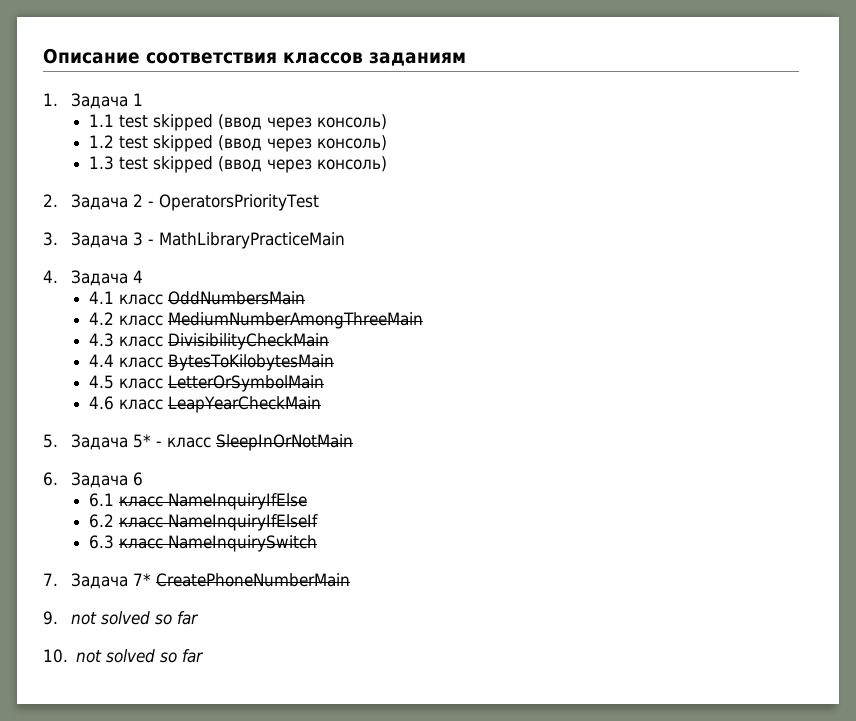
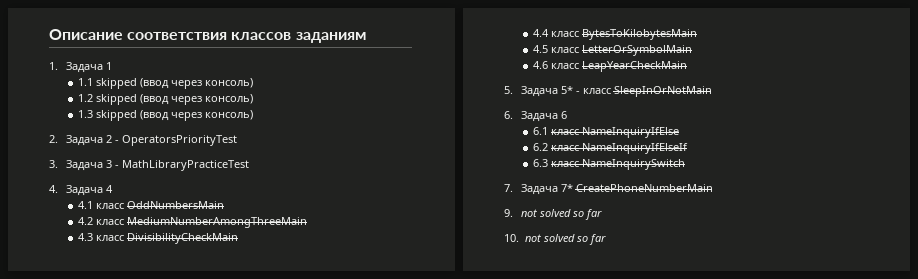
[118,115,148,128] test -> (93, 82) none
[118,136,148,149] test -> (93, 98) none
[118,157,148,170] test -> (93, 114) none
[158,232,345,249] MathLibraryPracticeMain -> [121,160,249,171] MathLibraryPracticeTest

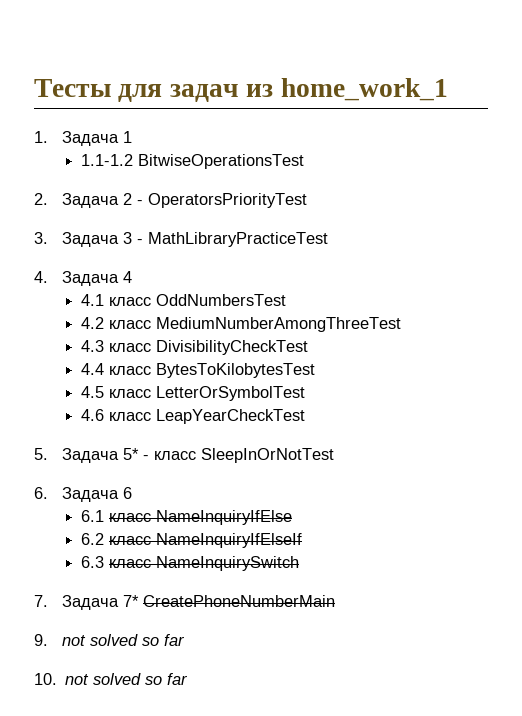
[49,29,366,43] [49,62,112,73] [77,78,253,89] [77,94,253,105] [77,110,253,121] Описание соответствия классов заданиям // 1. Задача 1 // 1.1 skipped (ввод через консоль) // 1.2 skipped (ввод через консоль) // 1.3 skipped (ввод через консоль) -> [34,78,448,102] [34,131,133,146] [80,154,304,169] Тесты для задач из home_work_1 // 1. Задача 1 // 1.1-1.2 BitwiseOperationsTest
[126,201,224,209] OddNumbersMain -> [155,294,286,306] OddNumbersTest
[126,217,307,228] MediumNumberAmongThreeMain -> [155,317,401,332] MediumNumberAmongThreeTest
[126,233,238,244] DivisibilityCheckMain -> [155,340,308,355] DivisibilityCheckTest
[581,29,697,40] BytesToKilobytesMain -> [155,363,315,378] BytesToKilobytesTest
[581,45,692,56] LetterOrSymbolMain -> [155,386,305,401] LetterOrSymbolTest
[581,61,687,72] LeapYearCheckMain -> [155,409,305,424] LeapYearCheckTest
[613,86,712,97] SleepInOrNotMain -> [201,448,335,463] SleepInOrNotTest

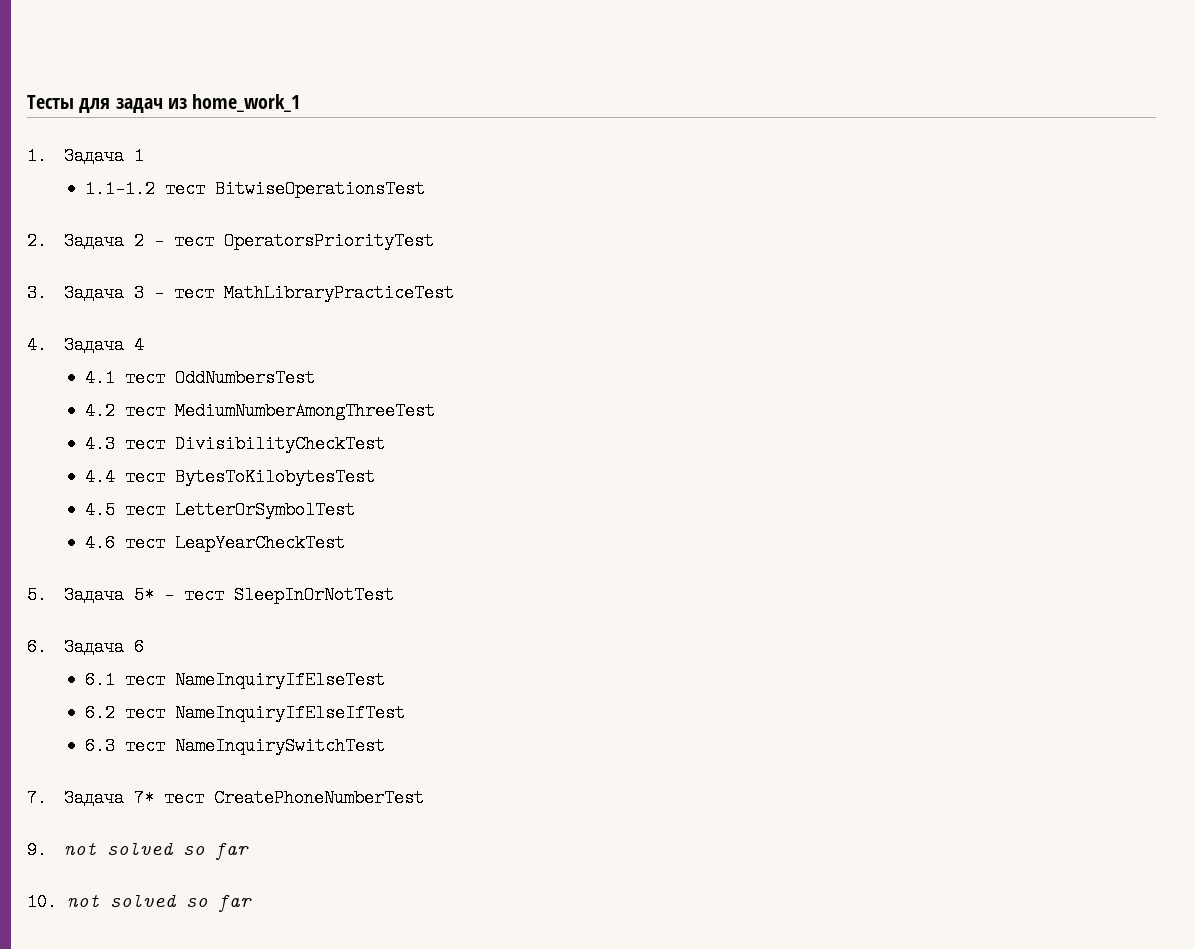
(133, 160) none -> [165,181,206,198] тест
(144, 202) none -> [173,233,214,250] тест
(144, 241) none -> [173,285,214,302] тест
[108,297,151,306] класс -> [125,370,166,387] тест
[108,320,151,329] класс -> [125,403,166,420] тест
[108,343,151,352] класс -> [125,436,166,453] тест
[108,366,151,375] класс -> [125,469,166,486] тест
[108,389,151,398] класс -> [125,502,166,519] тест
[108,412,151,421] класс -> [125,535,166,552] тест
[154,451,197,460] класс -> [183,587,224,604] тест
[108,510,292,525] класс NameInquiryIfElse -> [125,671,386,689] тест NameInquiryIfElseTest
[108,533,302,548] класс NameInquiryIfElseIf -> [125,704,406,722] тест NameInquiryIfElseIfTest
[108,556,299,571] класс NameInquirySwitch -> [125,737,386,755] тест NameInquirySwitchTest
[143,595,336,607] CreatePhoneNumberMain -> [163,789,424,807] тест CreatePhoneNumberTest

